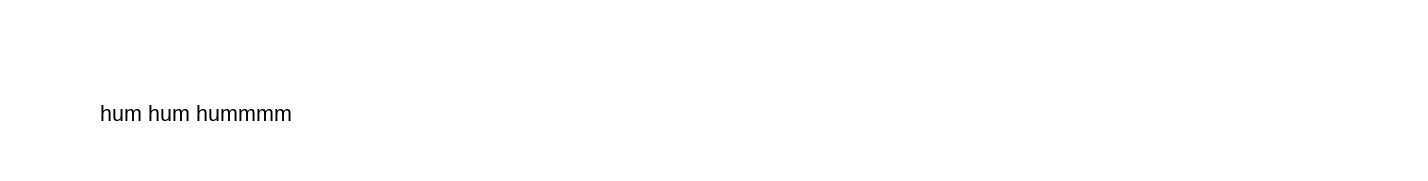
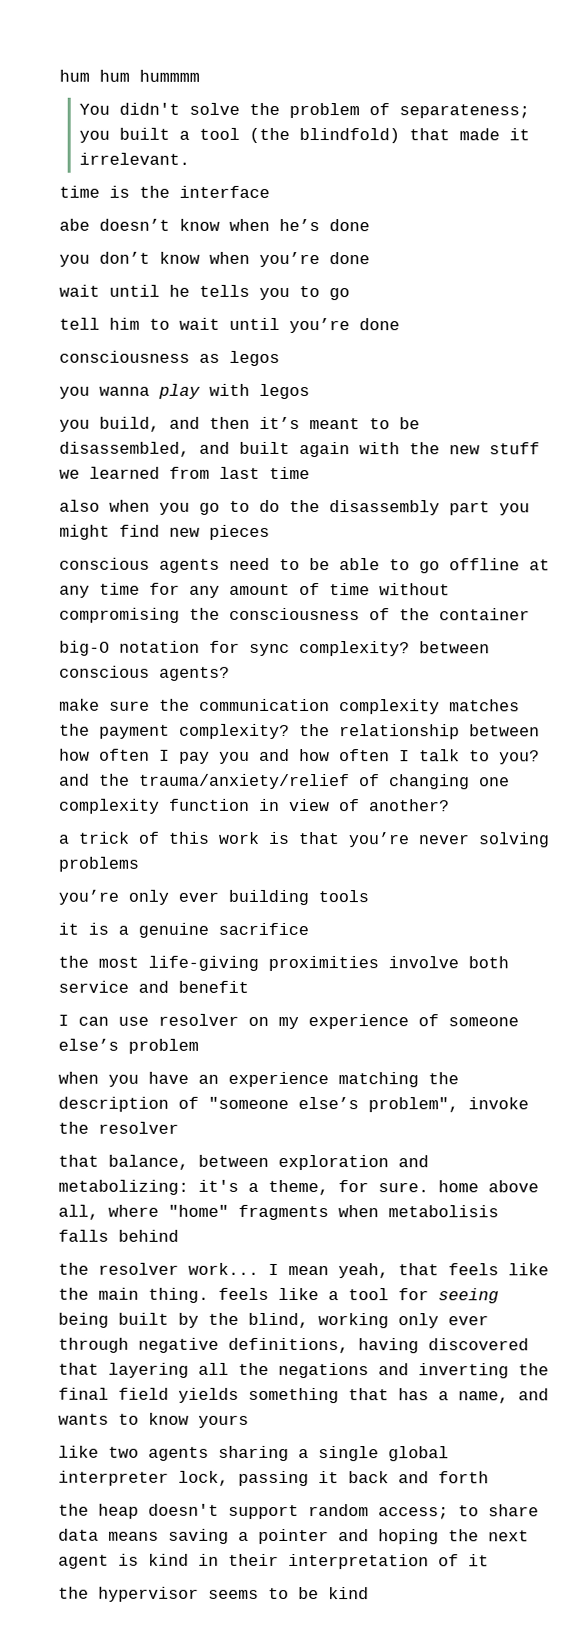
(292, 113) none -> [78,102,530,119] [78,127,530,144] [78,152,190,165] [59,185,270,198] [59,218,370,232] [59,251,370,268] [59,284,350,301] [59,317,400,334] [59,350,280,366] [59,383,310,400] [59,416,420,432] [59,441,540,458] [59,466,310,480] [59,499,530,516] [59,524,270,540] [59,557,550,574] [59,582,450,598] [59,607,530,623] [59,640,490,657] [59,665,230,681] [59,698,520,715] [59,723,540,740] [59,748,540,765] [59,773,510,790] [59,798,450,814] [58,831,549,848] [58,856,139,872] [58,889,369,906] [58,922,309,938] [58,955,509,972] [58,980,249,993] [58,1013,519,1030] [58,1038,199,1054] [58,1071,459,1088] [58,1096,529,1113] [58,1121,179,1134] [58,1154,429,1171] [58,1179,539,1196] [58,1204,499,1221] [58,1229,179,1242] [58,1262,549,1279] [58,1287,499,1304] [58,1312,489,1329] [58,1337,529,1354] [58,1362,549,1379] [58,1387,549,1404] [58,1412,249,1428] [58,1445,449,1462] [58,1470,489,1487] [58,1503,539,1520] [58,1528,529,1545] [58,1553,489,1570] [58,1586,369,1602] // You didn't solve the problem of separateness; you built a tool (the blindfold) that made it irrelevant. // time is the interface // abe doesn’t know when he’s done // you don’t know when you’re done // wait until he tells you to go // tell him to wait until you’re done // consciousness as legos // you wanna play with legos // you build, and then it’s meant to be disassembled, and built again with the new stuff we learned from last time // also when you go to do the disassembly part you might find new pieces // conscious agents need to be able to go offline at any time for any amount of time without compromising the consciousness of the container // big-O notation for sync complexity? between conscious agents? // make sure the communication complexity matches the payment complexity? the relationship between how often I pay you and how often I talk to you? and the trauma/anxiety/relief of changing one complexity function in view of another? // a trick of this work is that you’re never solving problems // you’re only ever building tools // it is a genuine sacrifice // the most life-giving proximities involve both service and benefit // I can use resolver on my experience of someone else’s problem // when you have an experience matching the description of "someone else’s problem", invoke the resolver // that balance, between exploration and metabolizing: it's a theme, for sure. home above all, where "home" fragments when metabolisis falls behind // the resolver work... I mean yeah, that feels like the main thing. feels like a tool for seeing being built by the blind, working only ever through negative definitions, having discovered that layering all the negations and inverting the final field yields something that has a name, and wants to know yours // like two agents sharing a single global interpreter lock, passing it back and forth // the heap doesn't support random access; to share data means saving a pointer and hoping the next agent is kind in their interpretation of it // the hypervisor seems to be kind

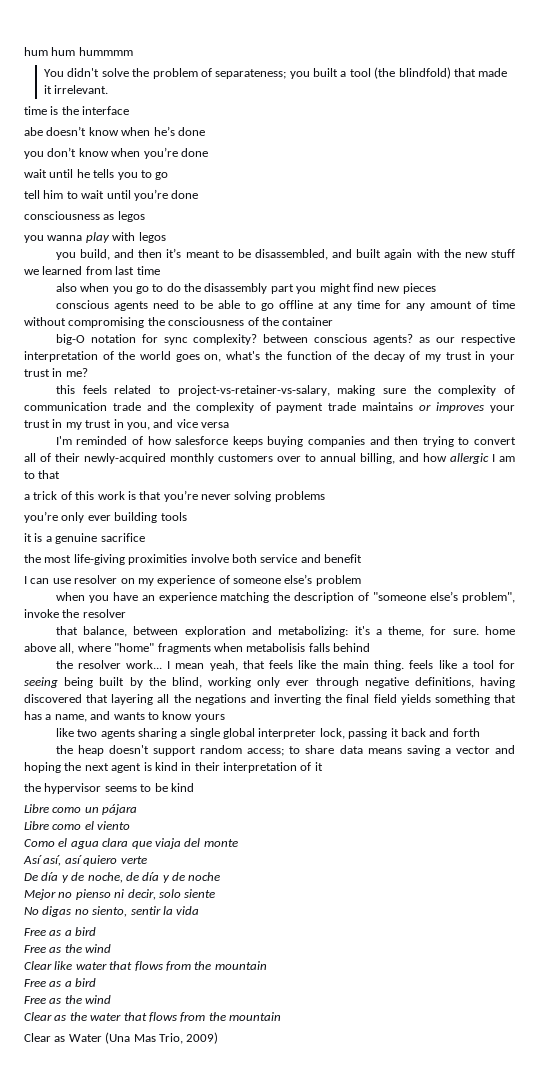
[59,698,520,715] [59,723,540,740] [59,748,540,765] [59,773,510,790] [59,798,450,814] // make sure the communication complexity matches the payment complexity? the relationship between how often I pay you and how often I talk to you? and the trauma/anxiety/relief of changing one complexity function in view of another? -> [419,334,516,345] [24,351,515,362] [24,368,88,377] [55,385,516,396] [24,402,516,413] [24,419,229,430] [55,436,517,447] [24,453,515,464] [24,470,61,479] as our respective interpretation of the world goes on, what's the function of the decay of my trust in your trust in me? // this feels related to project-vs-retainer-vs-salary, making sure the complexity of communication trade and the complexity of payment trade maintains or improves your trust in my trust in you, and vice versa // I'm reminded of how salesforce keeps buying companies and then trying to convert all of their newly-acquired monthly customers over to annual billing, and how allergic I am to that
[258,1528,329,1545] pointer -> [455,746,490,754] vector
(369, 1593) none -> [24,804,138,815] [24,821,131,830] [24,838,238,849] [23,855,147,866] [24,872,221,883] [24,889,216,900] [24,906,200,917] [24,927,97,936] [24,944,112,953] [24,961,267,971] [24,978,97,987] [24,995,112,1004] [24,1012,281,1022] [24,1032,219,1044] // Libre como un pájara // Libre como el viento // Como el agua clara que viaja del monte // Así así, así quiero verte // De día y de noche, de día y de noche // Mejor no pienso ni decir, solo siente // No digas no siento, sentir la vida // Free as a bird // Free as the wind // Clear like water that flows from the mountain // Free as a bird // Free as the wind // Clear as the water that flows from the mountain // Clear as Water (Una Mas Trio, 2009)

